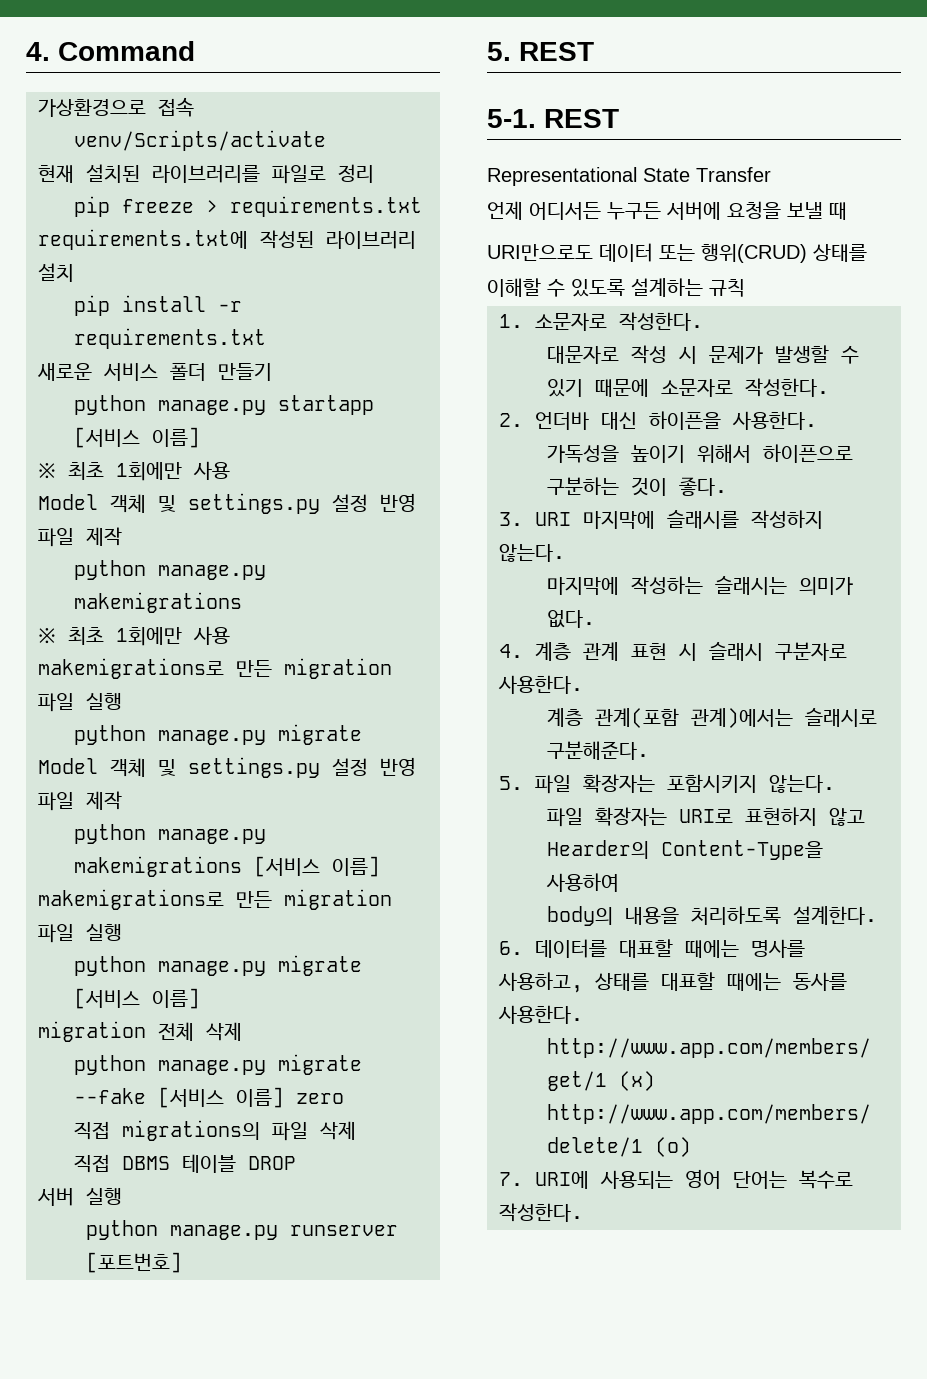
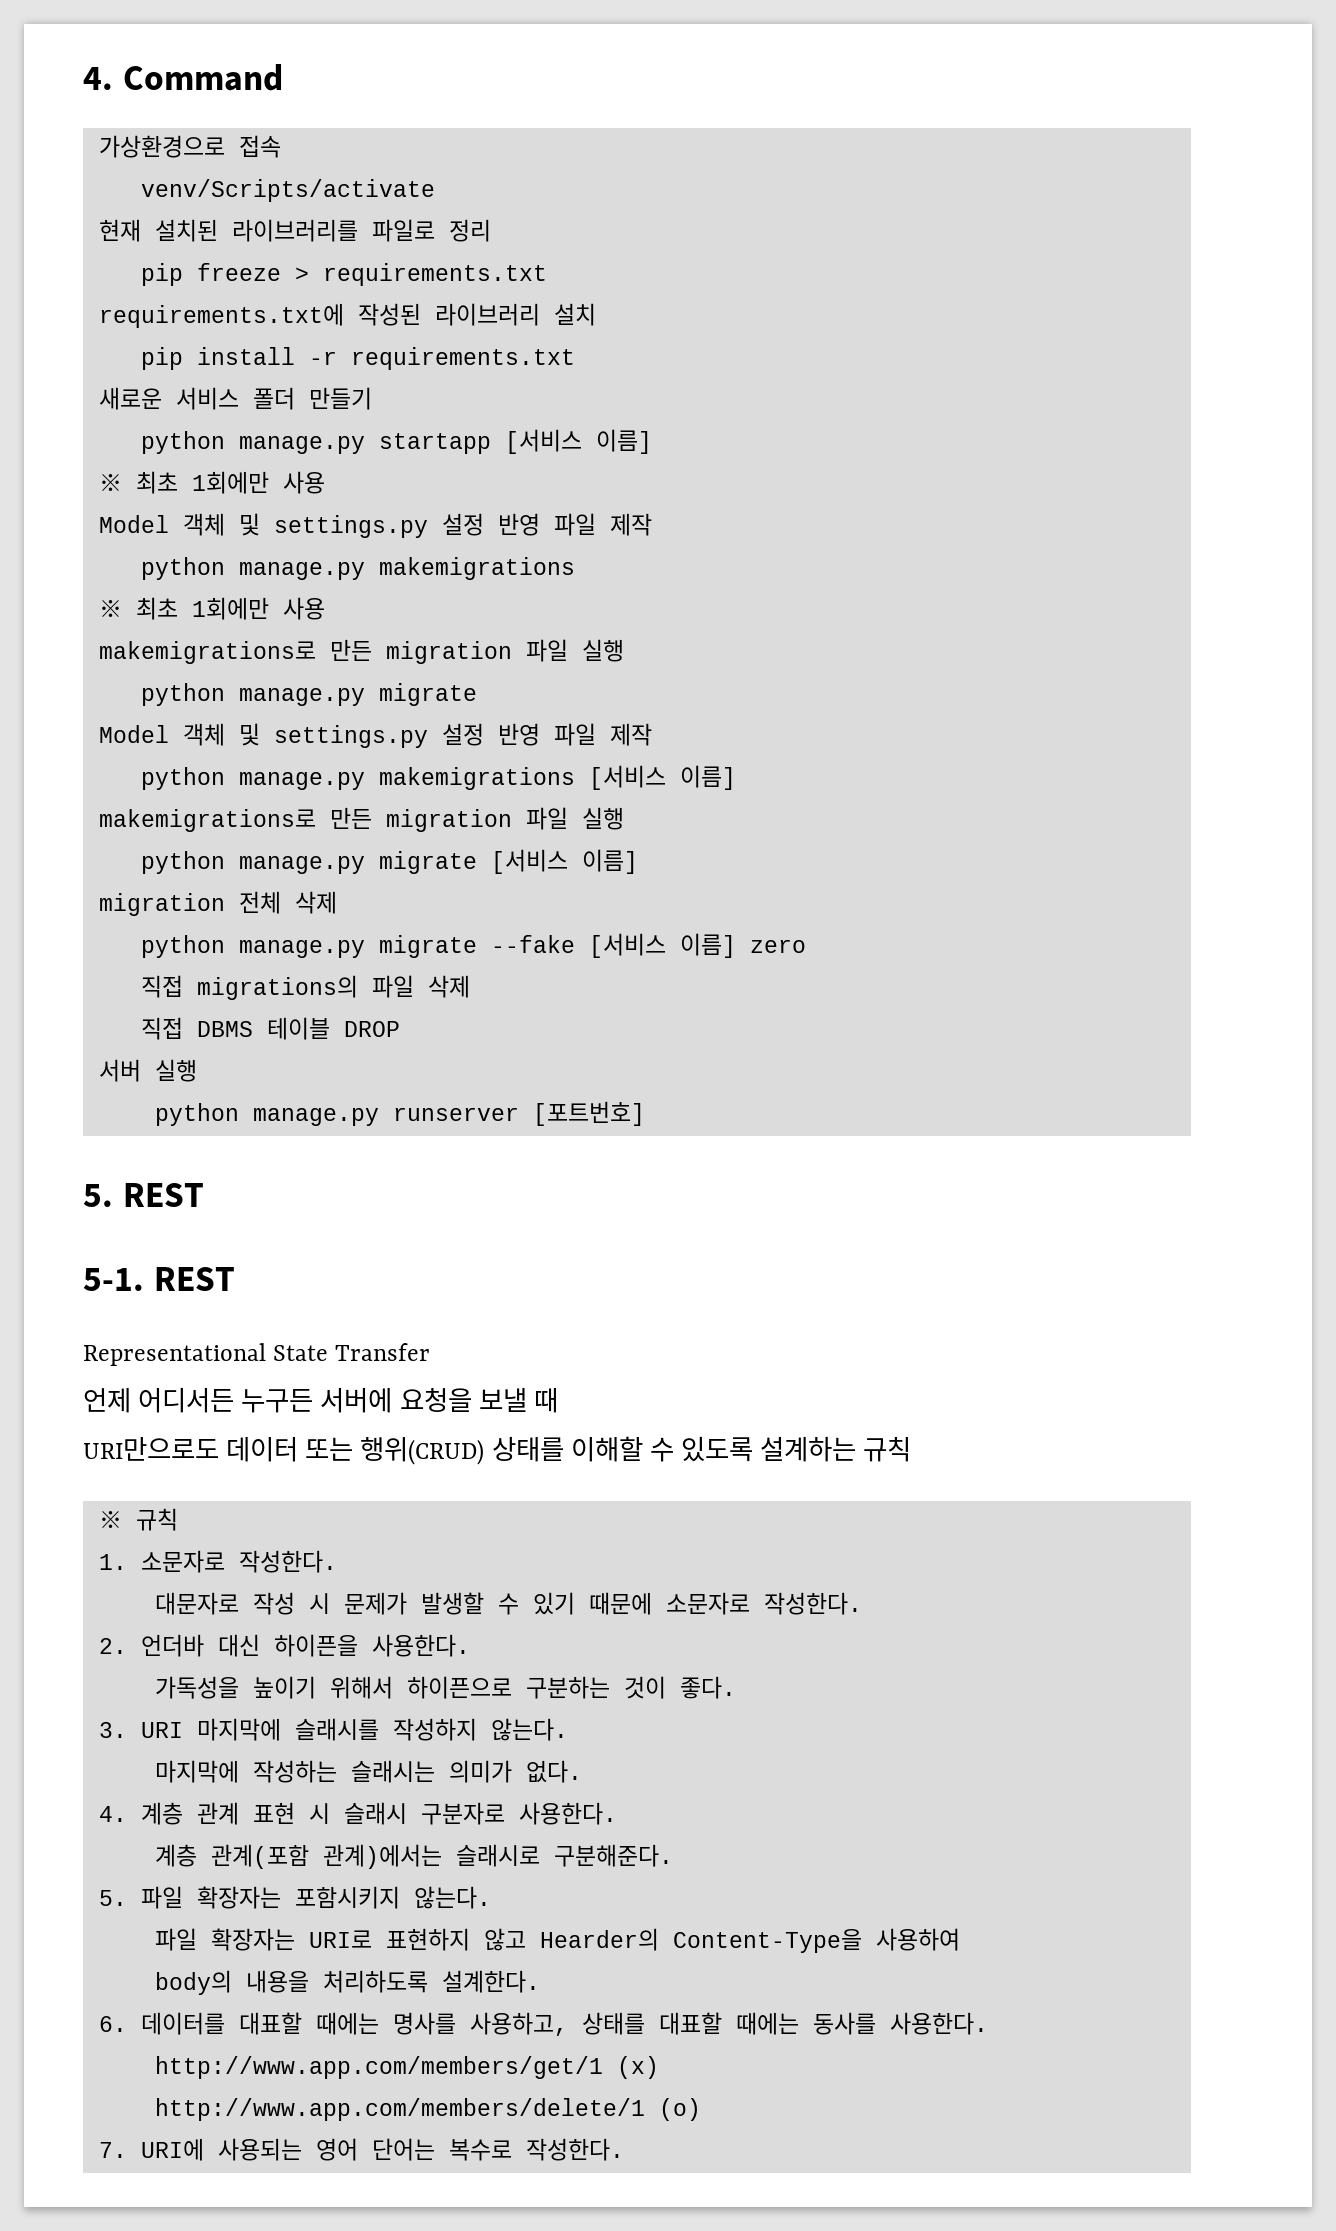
(745, 288) none -> [98,1508,178,1531] // ※ 규칙

